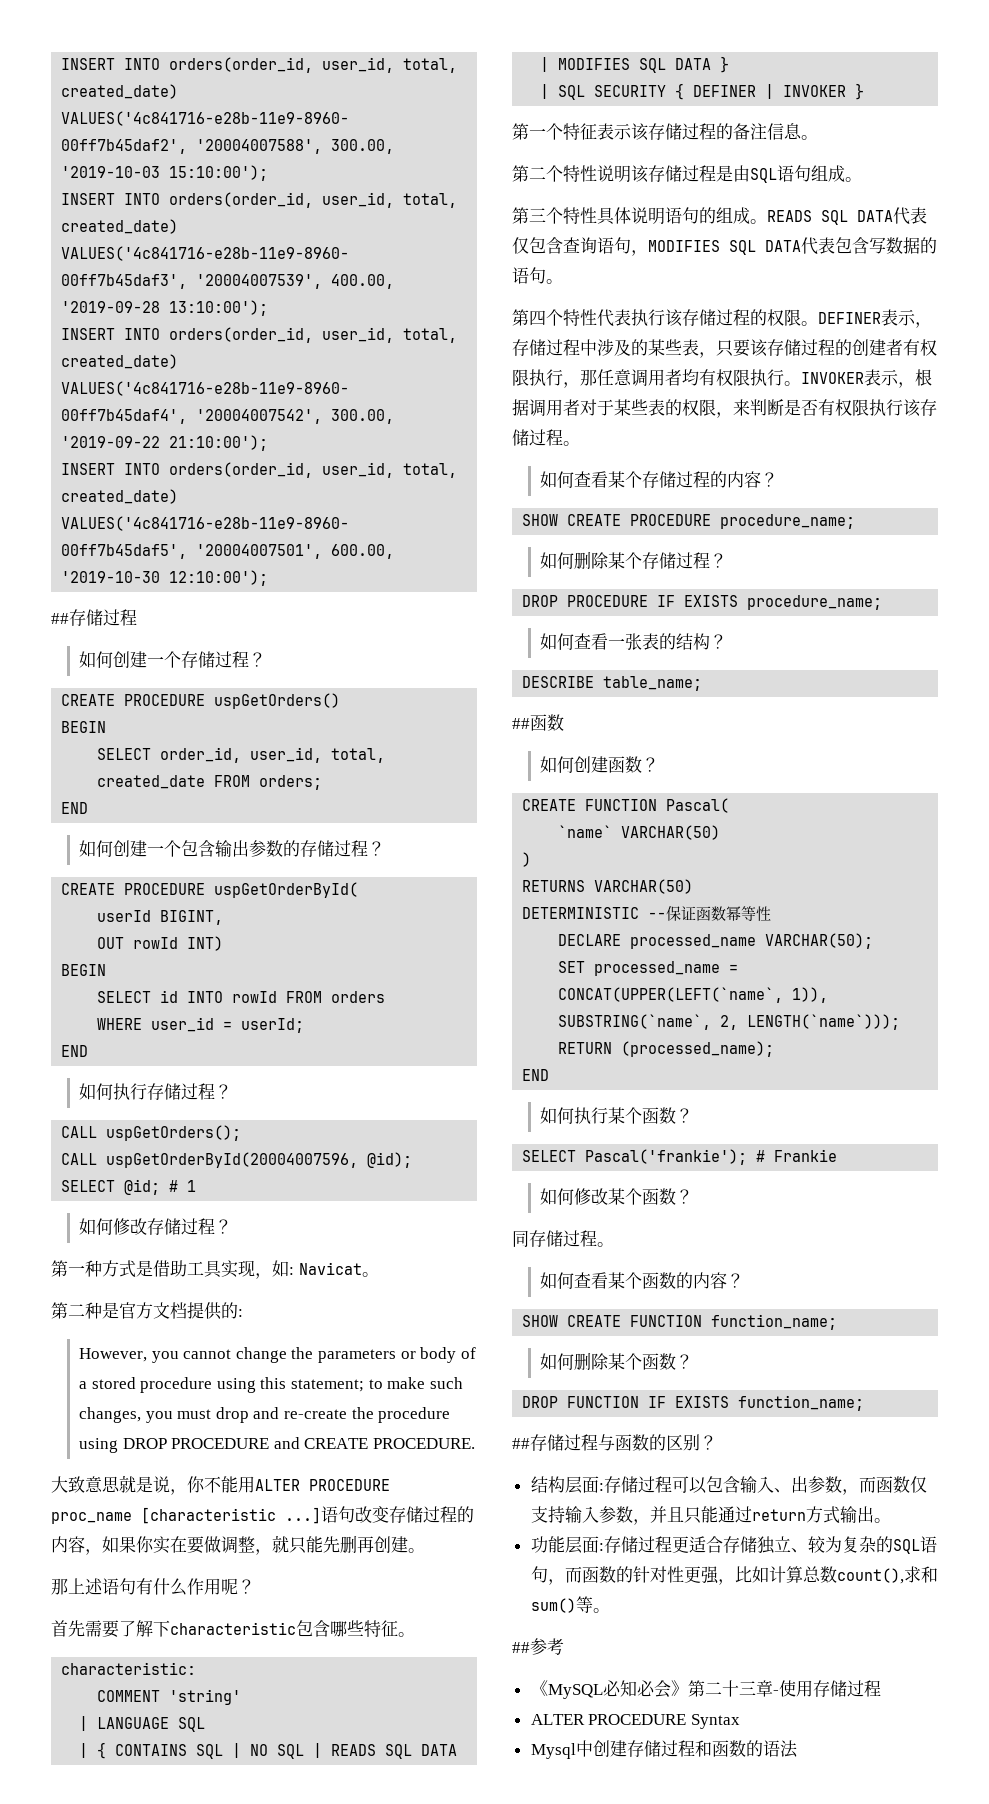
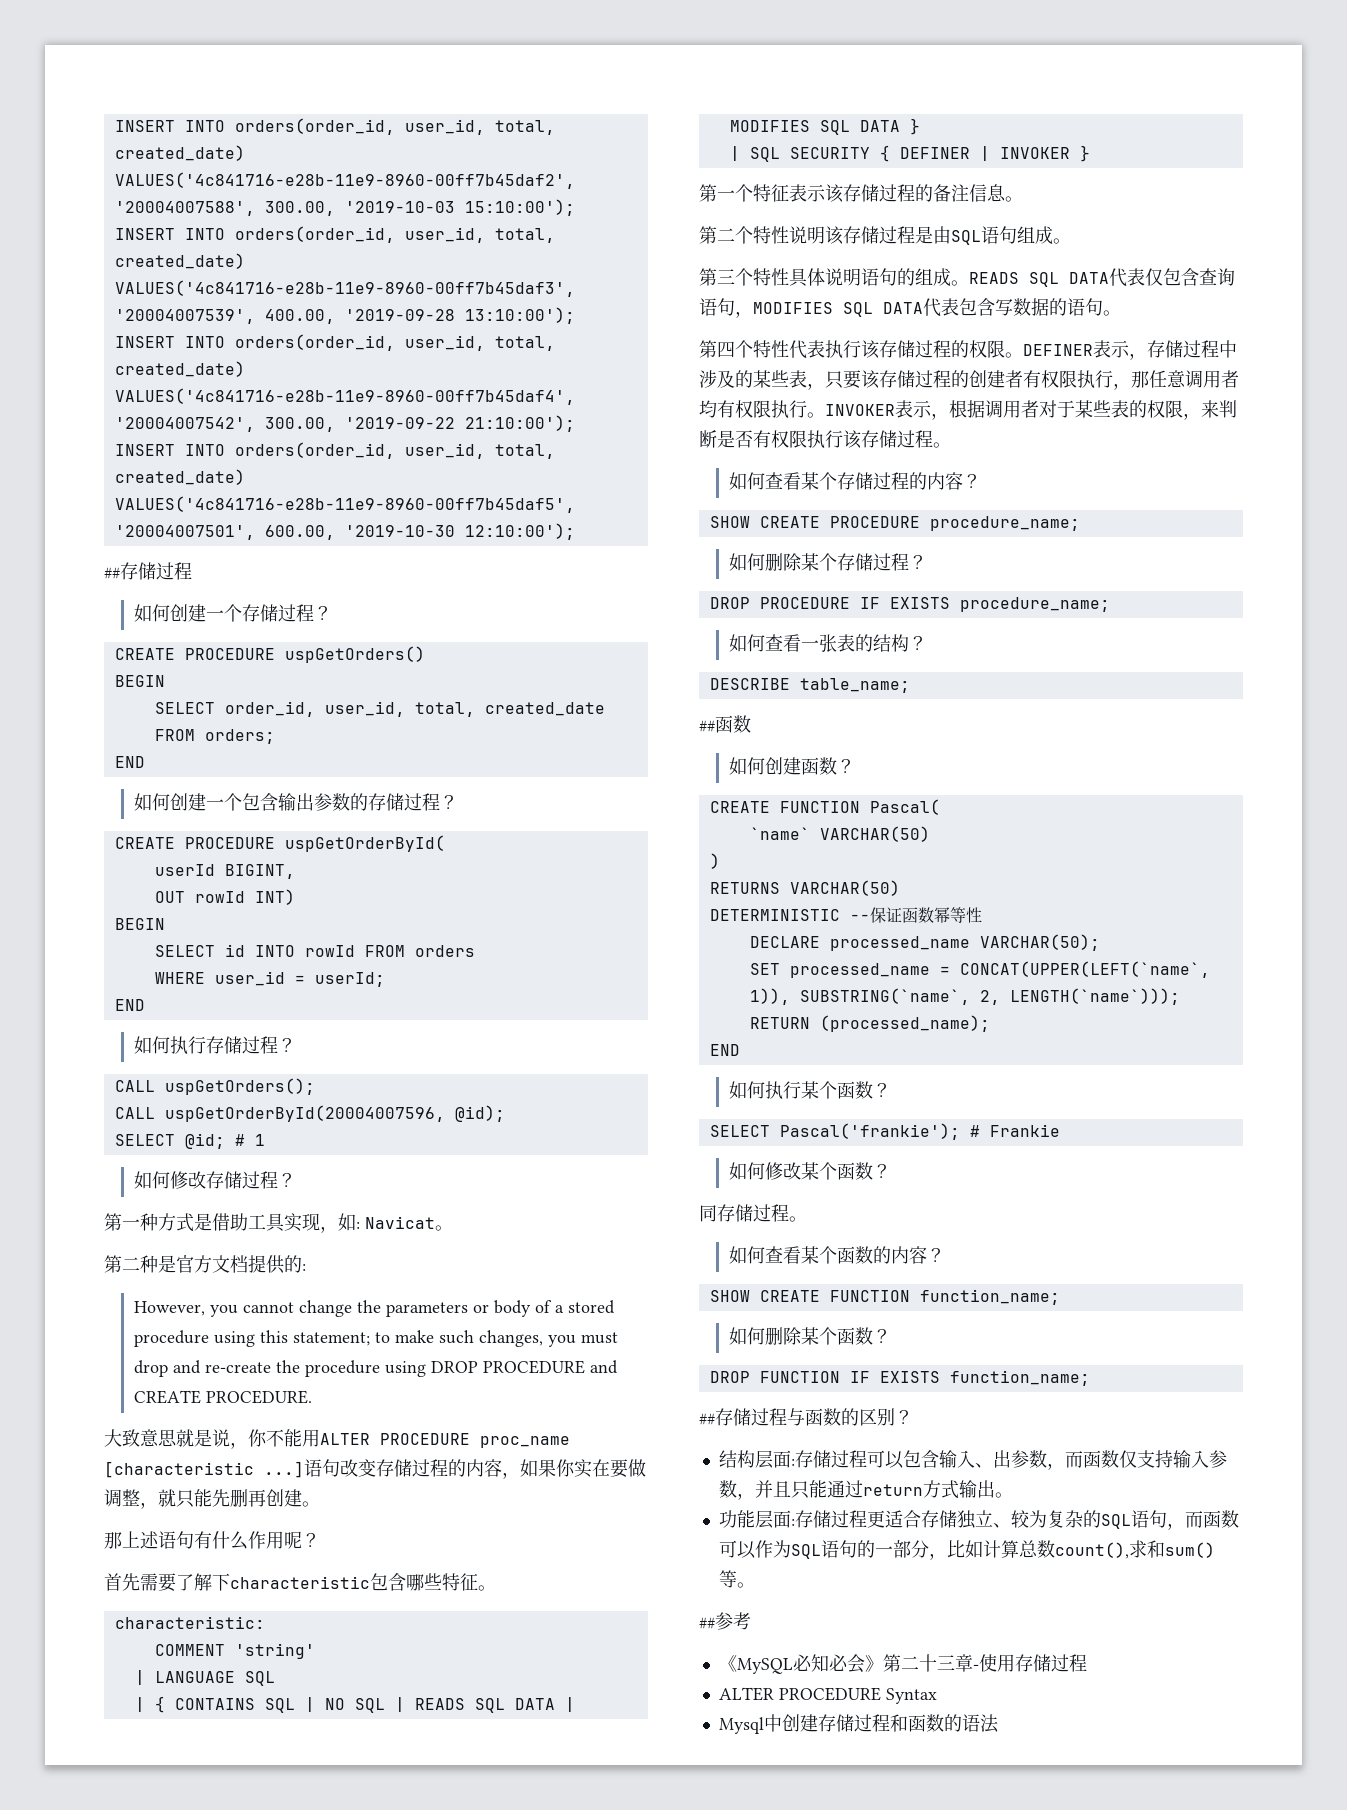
[615,1566,719,1584] 的针对性更强 -> [718,1540,929,1559] 可以作为SQL语句的一部分

